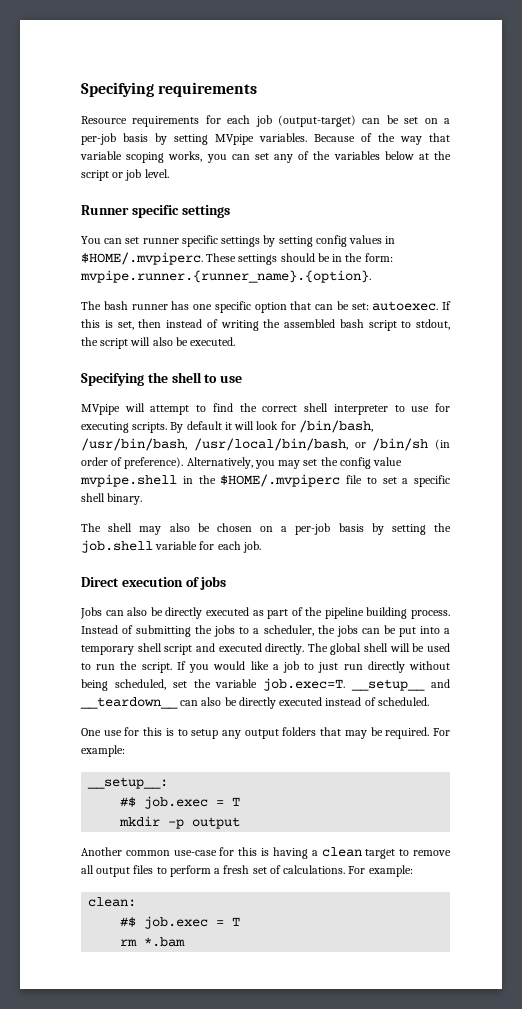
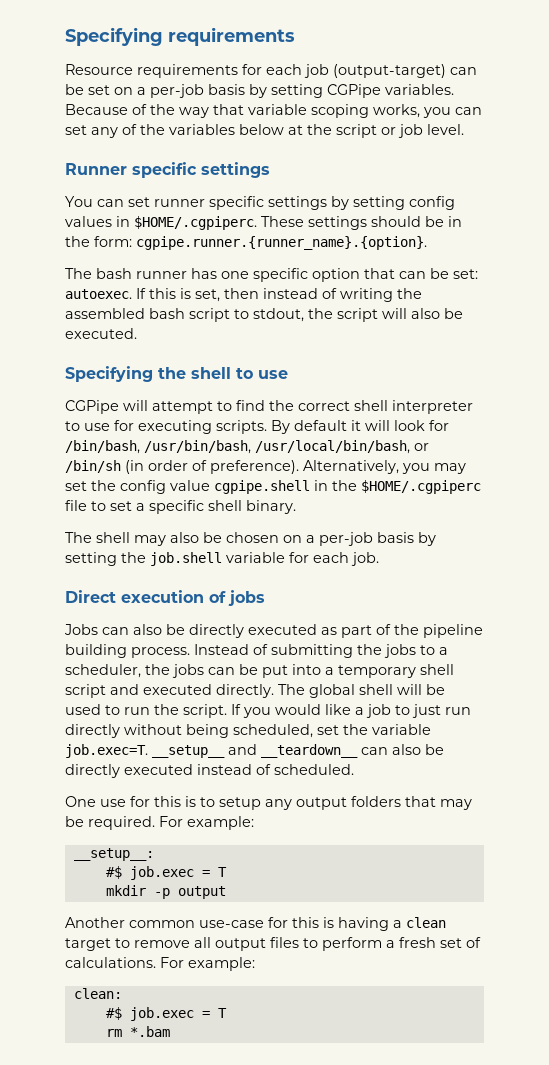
[215,134,254,145] MVpipe -> [327,84,381,98] CGPipe
[81,252,203,265] $HOME/.mvpiperc. -> [134,216,257,230] $HOME/.cgpiperc.
[80,270,371,283] mvpipe.runner.{runner_name}.{option}. -> [136,236,427,250] cgpipe.runner.{runner_name}.{option}.
[81,404,120,415] MVpipe -> [65,400,119,414] CGPipe
[80,474,341,487] mvpipe.shell in the $HOME/.mvpiperc -> [214,480,481,494] cgpipe.shell in the $HOME/.cgpiperc

